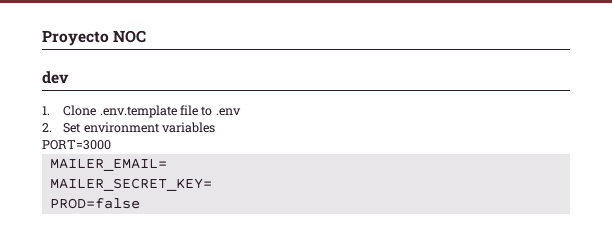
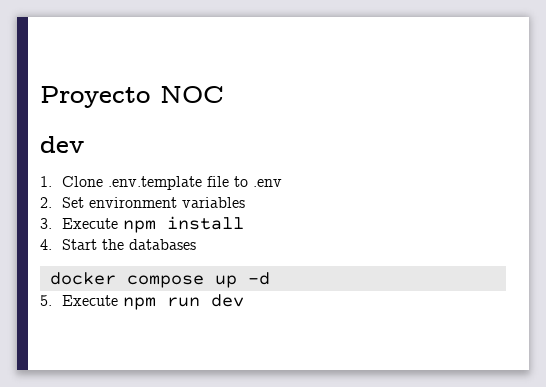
[42,140,111,150] [49,158,167,171] [49,178,212,191] [49,198,140,209] PORT=3000 // MAILER_EMAIL= // MAILER_SECRET_KEY= // PROD=false -> [40,216,245,233] [40,239,197,250] [49,272,270,288] [40,294,245,310] 3. Execute npm install // 4. Start the databases // docker compose up -d // 5. Execute npm run dev

